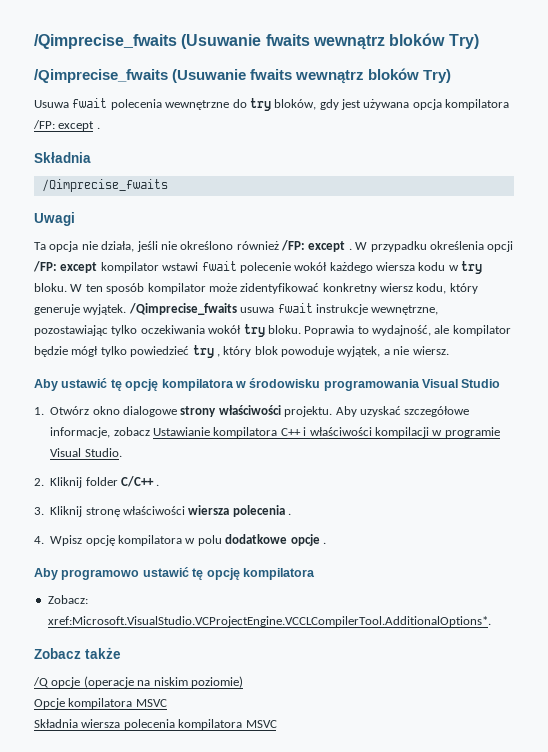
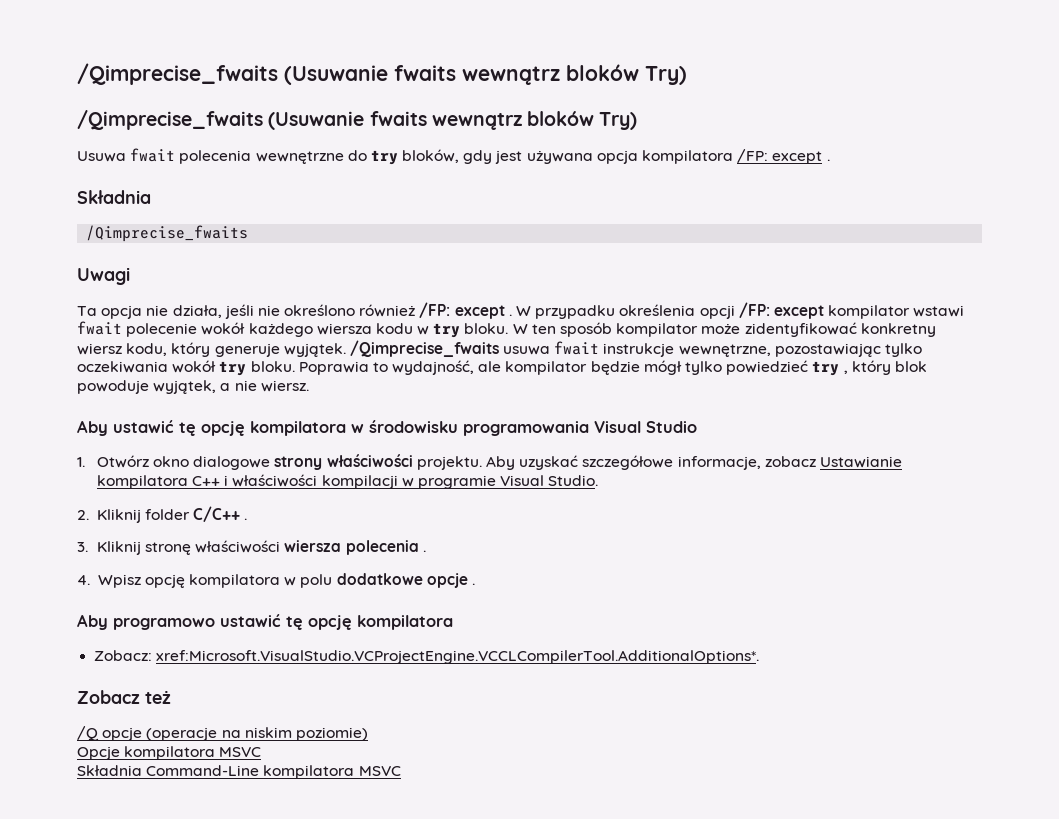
[85,647,121,659] także -> [145,690,171,704] też
[81,719,175,730] wiersza polecenia -> [146,765,260,776] Command-Line

